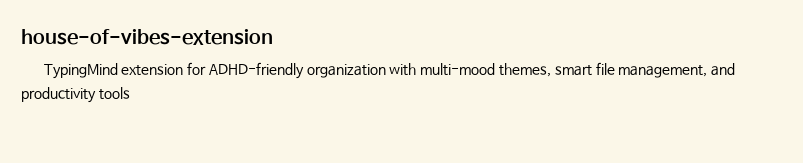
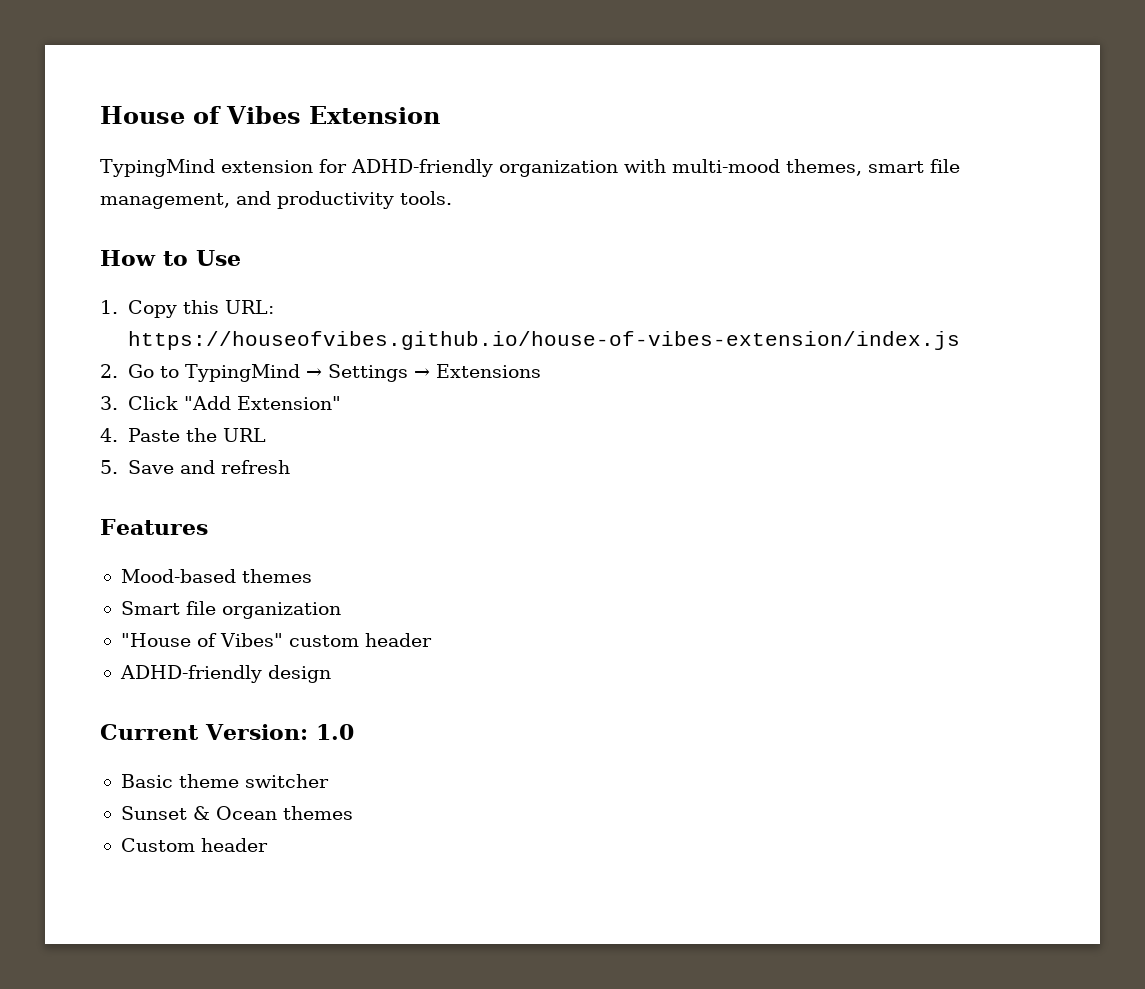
[21,29,273,45] house-of-vibes-extension -> [100,106,440,124] House of Vibes Extension
[98,87,130,100] tools -> [400,191,452,205] [100,250,241,266] [100,300,274,318] [127,331,960,350] [100,364,541,382] [100,396,341,410] [100,428,267,442] [100,460,290,474] [100,519,208,535] [120,569,312,583] [120,601,341,619] [120,633,432,647] [119,665,331,683] [100,724,354,740] [120,774,329,788] [120,806,353,820] [120,838,268,852] tools. // How to Use // 1. Copy this URL: https://houseofvibes.github.io/house-of-vibes-extension/index.js // 2. Go to TypingMind → Settings → Extensions // 3. Click "Add Extension" // 4. Paste the URL // 5. Save and refresh // Features // Mood-based themes // Smart file organization // "House of Vibes" custom header // ADHD-friendly design // Current Version: 1.0 // Basic theme switcher // Sunset & Ocean themes // Custom header

